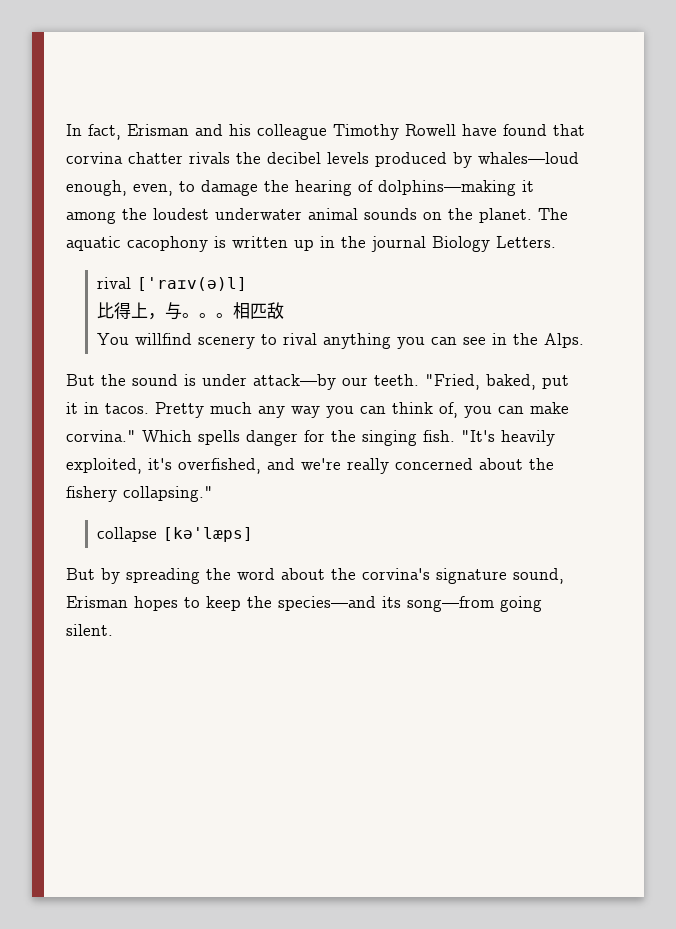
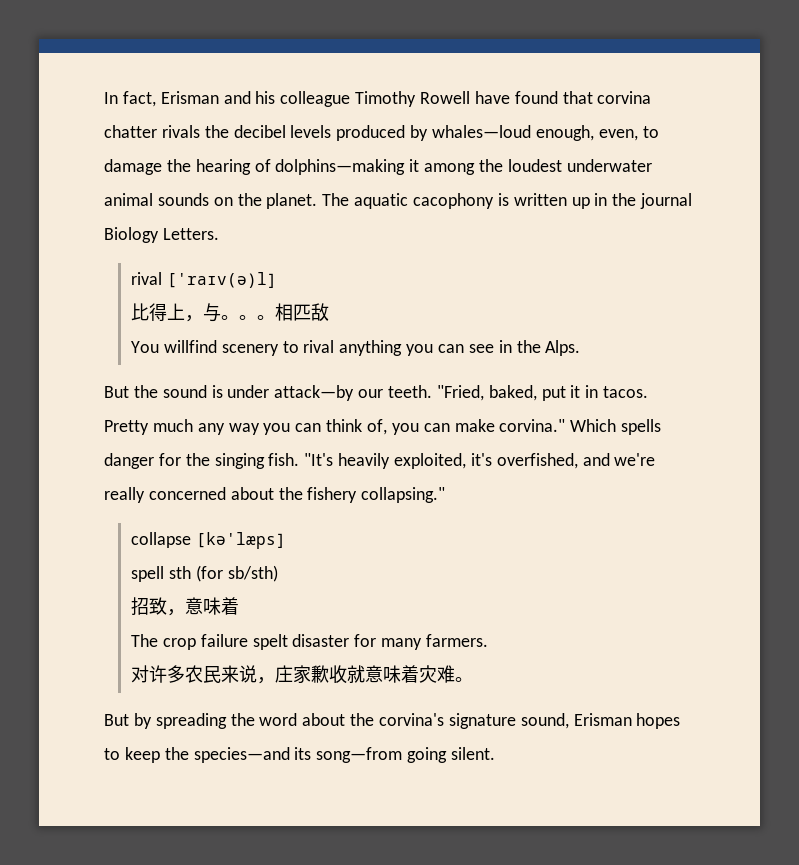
(254, 534) none -> [130,565,278,582] [130,597,239,616] [130,634,488,650] [130,665,473,684] // spell sth (for sb/sth) // 招致，意味着 // The crop failure spelt disaster for many farmers. // 对许多农民来说，庄家歉收就意味着灾难。

